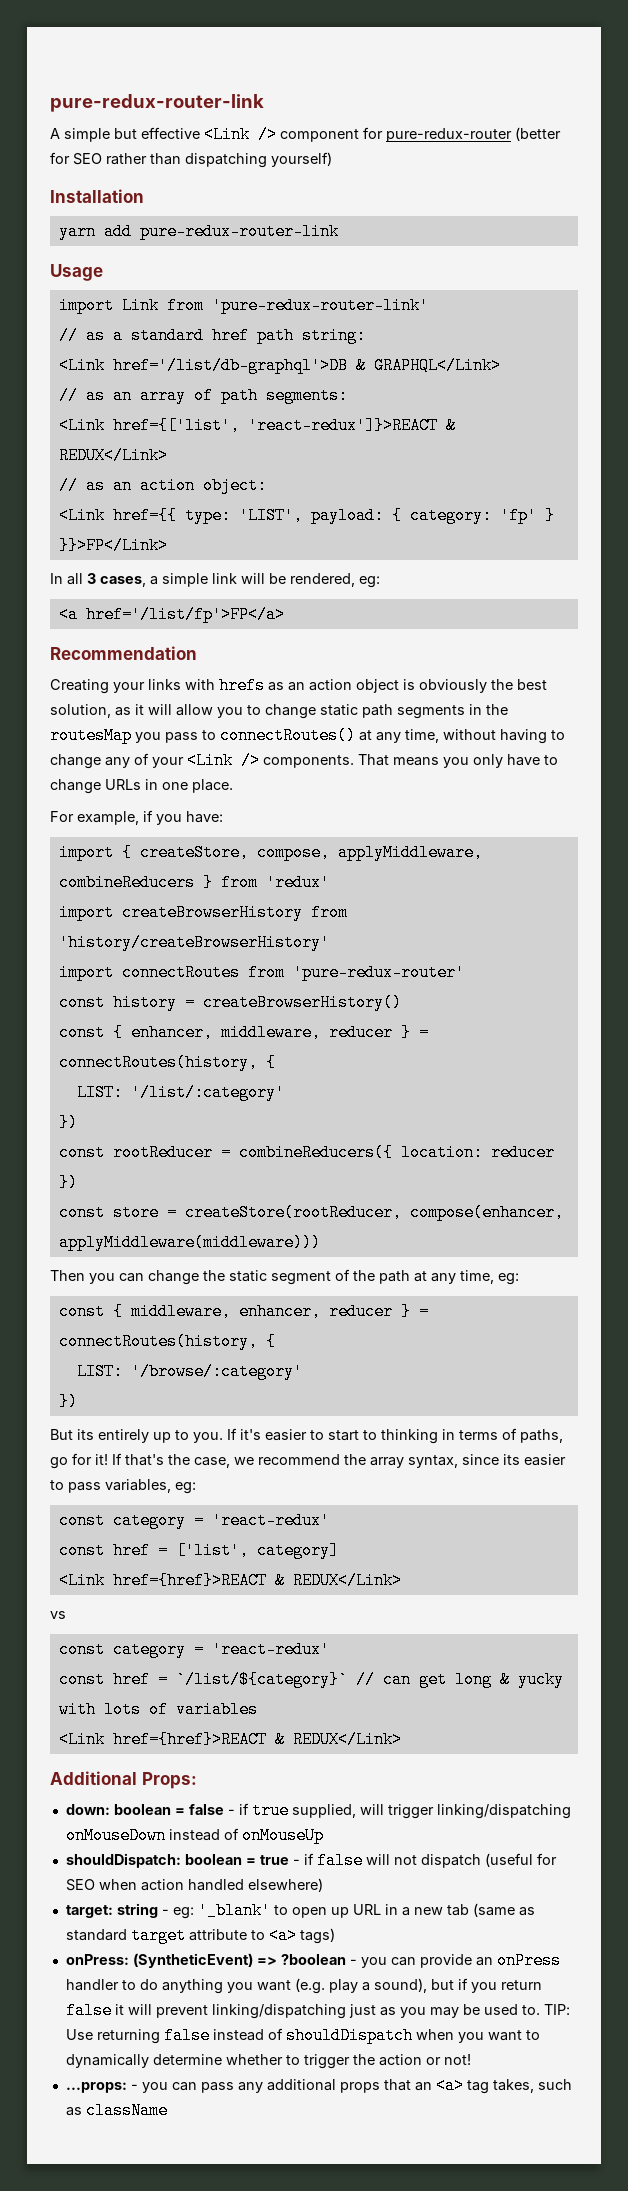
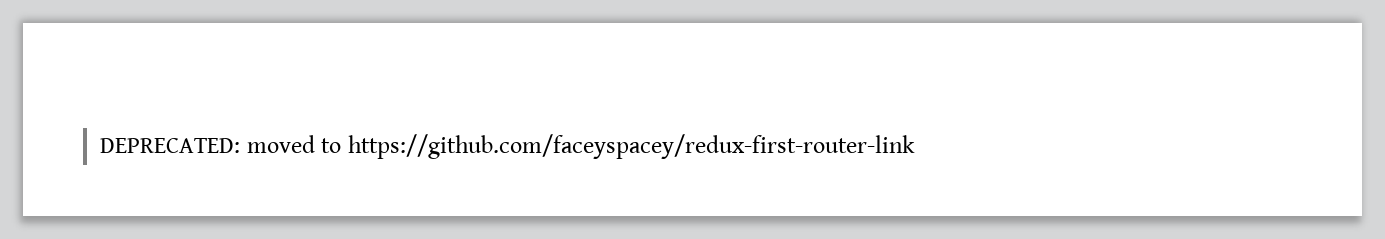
[50,94,264,112] [50,126,561,143] [50,152,332,168] [50,189,144,203] [58,223,339,240] [50,264,103,281] [58,297,429,314] [58,327,366,344] [58,357,501,374] [58,387,348,404] [58,417,456,434] [58,447,168,464] [58,477,267,494] [58,507,555,524] [58,537,168,554] [50,573,380,588] [58,606,285,623] [50,646,197,660] [50,677,547,694] [50,704,508,719] [50,727,565,744] [50,752,558,769] [50,779,233,794] [50,810,223,825] [58,844,483,861] [58,874,330,891] [58,904,348,921] [58,934,330,951] [58,964,465,981] [58,994,402,1011] [58,1024,429,1041] [58,1054,276,1071] [76,1084,285,1101] [58,1114,78,1131] [58,1144,555,1161] [58,1174,78,1191] [58,1204,564,1221] [58,1234,321,1251] [50,1269,519,1285] [58,1303,429,1320] [58,1333,276,1350] [76,1363,303,1380] [58,1393,78,1410] [50,1428,563,1444] [50,1453,566,1469] [50,1479,196,1494] [58,1512,330,1529] [58,1542,339,1559] [58,1572,402,1589] [50,1611,66,1619] [58,1641,330,1658] [58,1671,564,1688] [58,1701,258,1718] [58,1731,402,1748] [50,1771,197,1789] [65,1802,571,1819] [65,1827,324,1844] [65,1852,557,1869] [65,1878,323,1892] [65,1902,535,1919] [65,1927,335,1944] [65,1952,561,1969] [65,1978,542,1994] [65,2002,570,2019] [65,2027,540,2044] [65,2054,471,2069] [65,2077,572,2094] [65,2102,168,2119] pure-redux-router-link // A simple but effective <Link /> component for pure-redux-router (better for SEO rather than dispatching yourself) // Installation // yarn add pure-redux-router-link // Usage // import Link from 'pure-redux-router-link' // // as a standard href path string: // <Link href='/list/db-graphql'>DB & GRAPHQL</Link> // // as an array of path segments: // <Link href={['list', 'react-redux']}>REACT & REDUX</Link> // // as an action object: // <Link href={{ type: 'LIST', payload: { category: 'fp' } }}>FP</Link> // In all 3 cases, a simple link will be rendered, eg: // <a href='/list/fp'>FP</a> // Recommendation // Creating your links with hrefs as an action object is obviously the best solution, as it will allow you to change static path segments in the routesMap you pass to connectRoutes() at any time, without having to change any of your <Link /> components. That means you only have to change URLs in one place. // For example, if you have: // import { createStore, compose, applyMiddleware, combineReducers } from 'redux' // import createBrowserHistory from 'history/createBrowserHistory' // import connectRoutes from 'pure-redux-router' // const history = createBrowserHistory() // const { enhancer, middleware, reducer } = connectRoutes(history, { // LIST: '/list/:category' // }) // const rootReducer = combineReducers({ location: reducer }) // const store = createStore(rootReducer, compose(enhancer, applyMiddleware(middleware))) // Then you can change the static segment of the path at any time, eg: // const { middleware, enhancer, reducer } = connectRoutes(history, { // LIST: '/browse/:category' // }) // But its entirely up to you. If it's easier to start to thinking in terms of paths, go for it! If that's the case, we recommend the array syntax, since its easier to pass variables, eg: // const category = 'react-redux' // const href = ['list', category] // <Link href={href}>REACT & REDUX</Link> // vs // const category = 'react-redux' // const href = `/list/${category}` // can get long & yucky with lots of variables // <Link href={href}>REACT & REDUX</Link> // Additional Props: // down: boolean = false - if true supplied, will trigger linking/dispatching onMouseDown instead of onMouseUp // shouldDispatch: boolean = true - if false will not dispatch (useful for SEO when action handled elsewhere) // target: string - eg: '_blank' to open up URL in a new tab (same as standard target attribute to <a> tags) // onPress: (SyntheticEvent) => ?boolean - you can provide an onPress handler to do anything you want (e.g. play a sound), but if you return false it will prevent linking/dispatching just as you may be used to. TIP: Use returning false instead of shouldDispatch when you want to dynamically determine whether to trigger the action or not! // ...props: - you can pass any additional props that an <a> tag takes, such as className -> [100,134,915,159] DEPRECATED: moved to https://github.com/faceyspacey/redux-first-router-link

